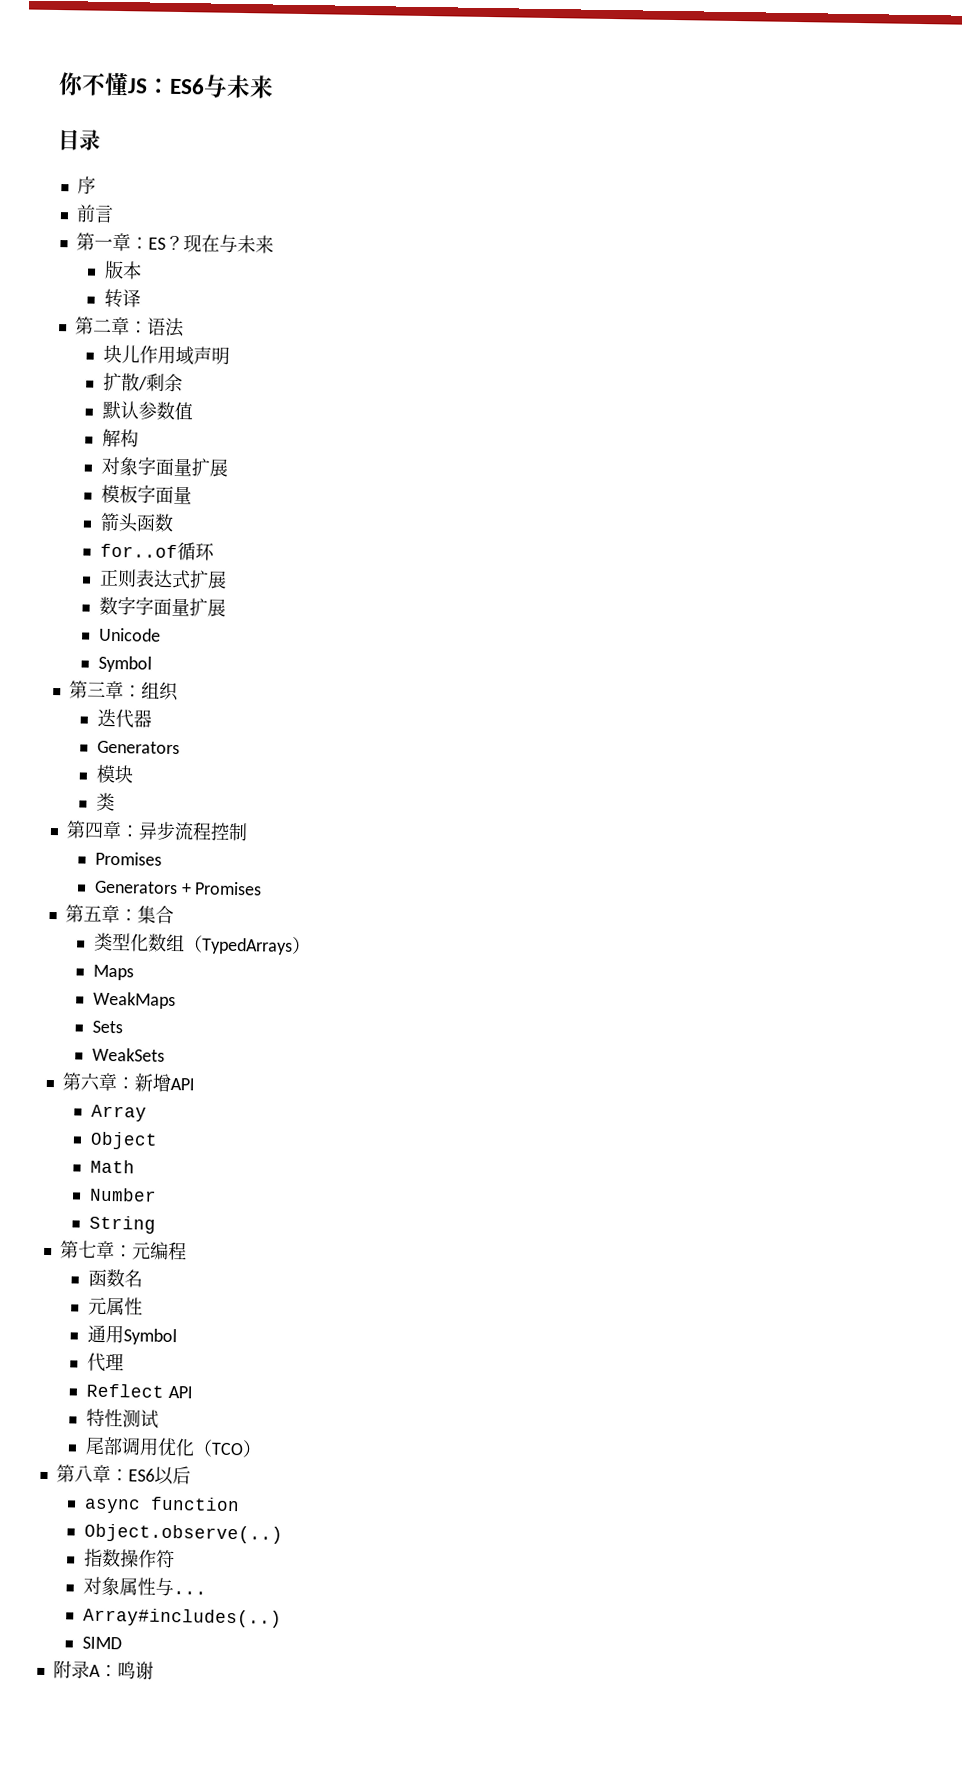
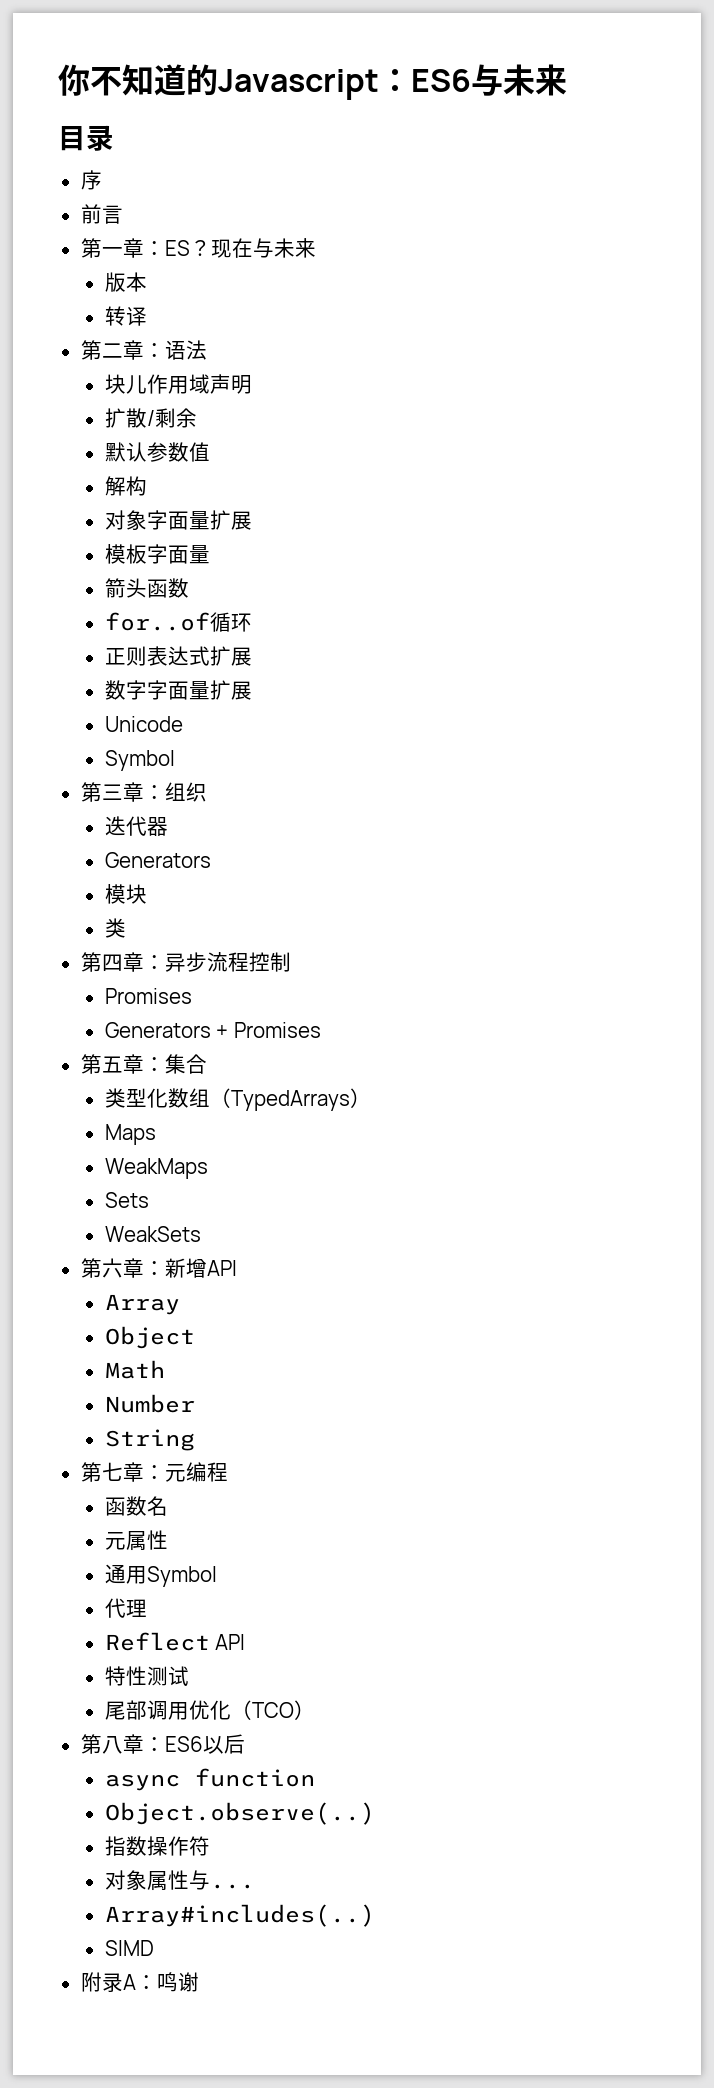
[104,72,148,97] 懂JS -> [122,64,379,100] 知道的Javascript

